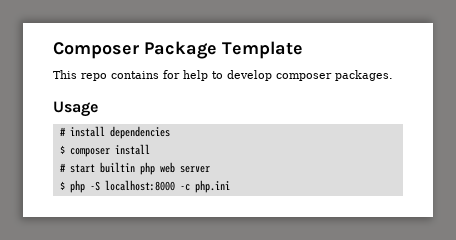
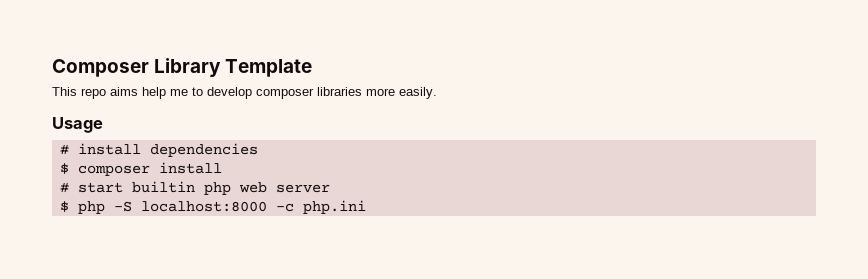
[144,41,217,59] Package -> [154,58,222,77] Library
[111,70,393,81] contains for help to develop composer packages. -> [110,87,437,99] aims help me to develop composer libraries more easily.

